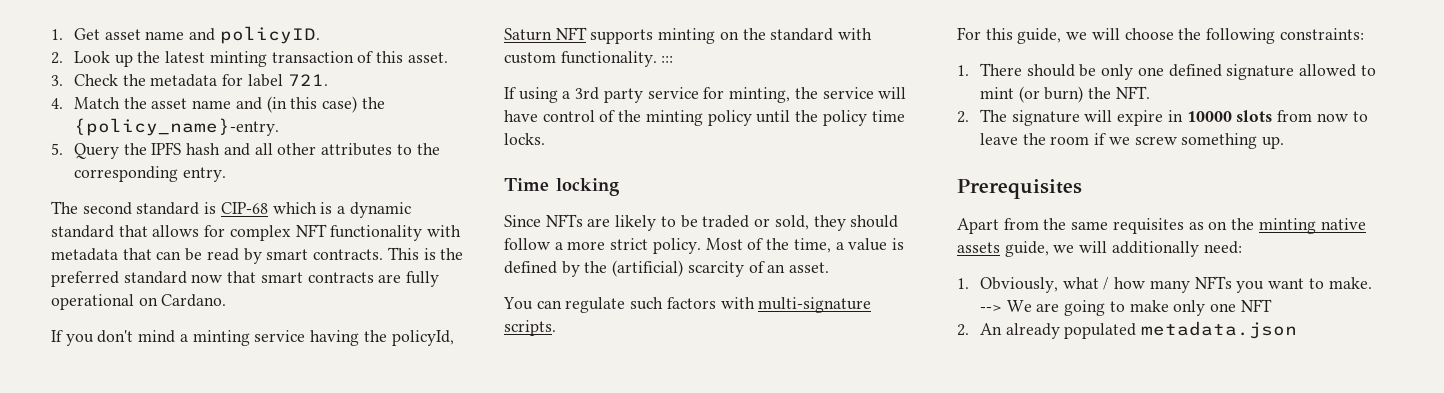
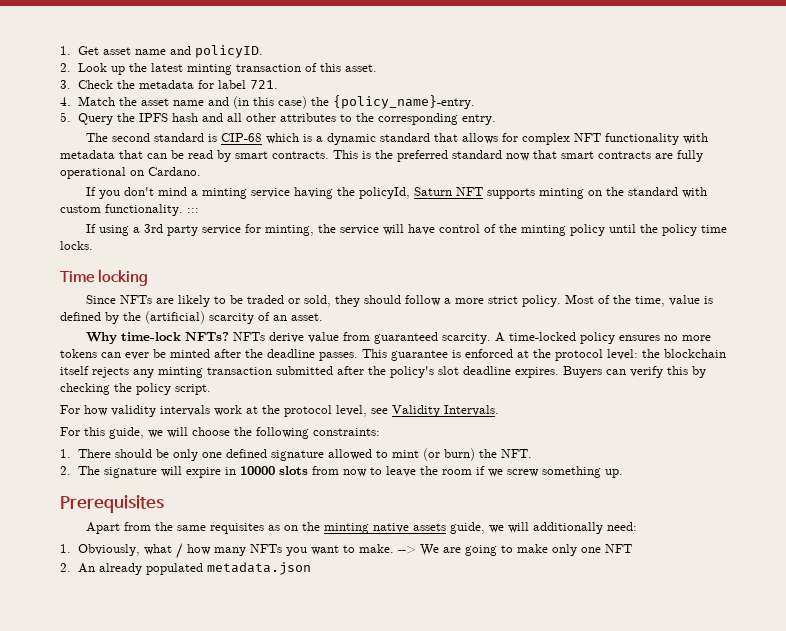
[835,242,844,250] a -> (665, 301) none
[503,297,872,313] [504,320,556,336] You can regulate such factors with multi-signature scripts. -> [85,332,711,344] [60,349,726,361] [60,366,706,378] [60,383,211,395] [60,405,499,417] Why time-lock NFTs? NFTs derive value from guaranteed scarcity. A time-locked policy ensures no more tokens can ever be minted after the deadline passes. This guarantee is enforced at the protocol level: the blockchain itself rejects any minting transaction submitted after the policy's slot deadline expires. Buyers can verify this by checking the policy script. // For how validity intervals work at the protocol level, see Validity Intervals.

